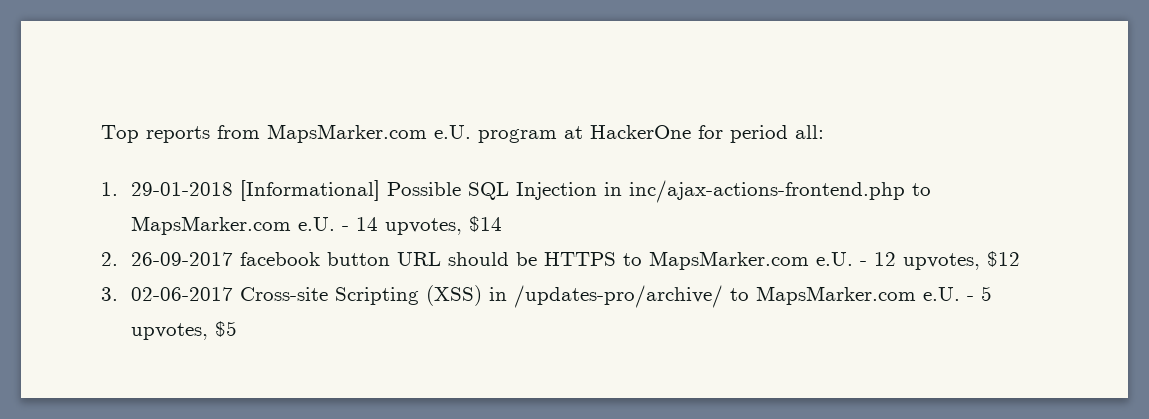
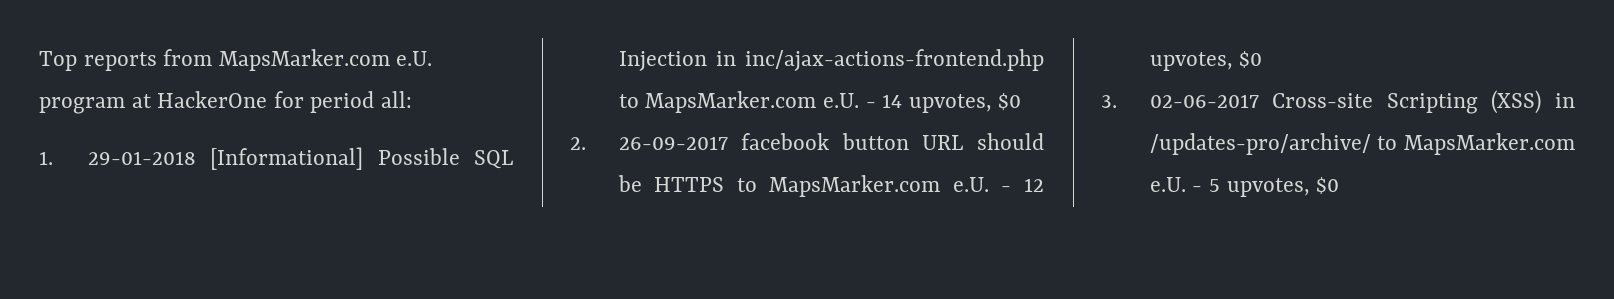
[468,216,502,232] $14 -> [998,93,1022,110] $0
[986,251,1020,267] $12 -> [1239,51,1263,68] $0
[214,321,237,337] $5 -> [1316,177,1340,194] $0

